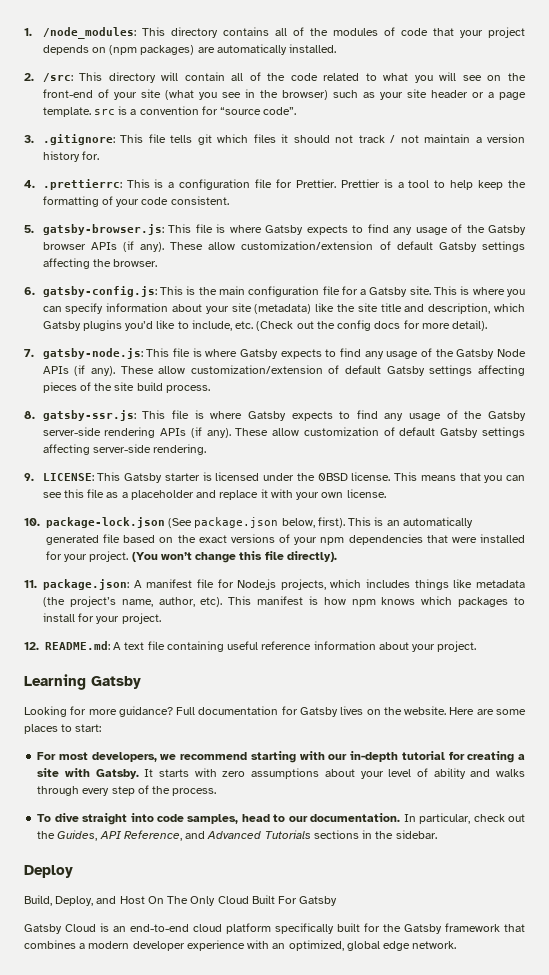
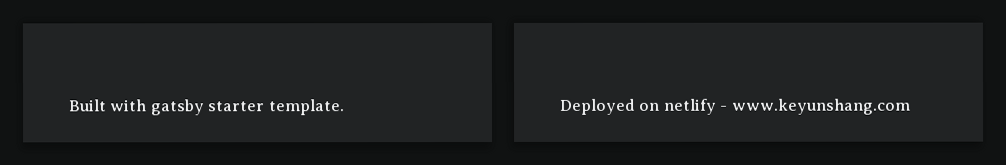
[24,27,525,39] [42,44,337,55] [24,72,526,83] [42,89,526,100] [42,106,297,117] [24,134,526,145] [42,151,99,162] [24,179,526,190] [42,196,229,207] [24,224,526,235] [42,241,525,252] [42,258,158,269] [24,286,525,297] [42,303,525,314] [42,320,487,331] [24,348,526,359] [42,365,525,376] [42,382,210,393] [24,410,526,421] [42,427,525,438] [42,444,207,455] [24,472,525,483] [42,489,386,500] [24,517,473,528] [46,534,525,545] [46,551,337,563] [24,579,525,590] [43,596,526,607] [43,613,161,624] [24,641,477,652] [24,674,141,690] [24,706,526,717] [24,724,102,734] [37,751,526,763] [37,768,525,779] [37,785,217,796] [37,813,525,825] [37,830,437,841] [24,865,73,878] [24,895,338,906] [24,923,525,934] [24,940,457,951] 1. /node_modules: This directory contains all of the modules of code that your project depends on (npm packages) are automatically installed. // 2. /src: This directory will contain all of the code related to what you will see on the front-end of your site (what you see in the browser) such as your site header or a page template. src is a convention for “source code”. // 3. .gitignore: This file tells git which files it should not track / not maintain a version history for. // 4. .prettierrc: This is a configuration file for Prettier. Prettier is a tool to help keep the formatting of your code consistent. // 5. gatsby-browser.js: This file is where Gatsby expects to find any usage of the Gatsby browser APIs (if any). These allow customization/extension of default Gatsby settings affecting the browser. // 6. gatsby-config.js: This is the main configuration file for a Gatsby site. This is where you can specify information about your site (metadata) like the site title and description, which Gatsby plugins you’d like to include, etc. (Check out the config docs for more detail). // 7. gatsby-node.js: This file is where Gatsby expects to find any usage of the Gatsby Node APIs (if any). These allow customization/extension of default Gatsby settings affecting pieces of the site build process. // 8. gatsby-ssr.js: This file is where Gatsby expects to find any usage of the Gatsby server-side rendering APIs (if any). These allow customization of default Gatsby settings affecting server-side rendering. // 9. LICENSE: This Gatsby starter is licensed under the 0BSD license. This means that you can see this file as a placeholder and replace it with your own license. // 10. package-lock.json (See package.json below, first). This is an automatically generated file based on the exact versions of your npm dependencies that were installed for your project. (You won’t change this file directly). // 11. package.json: A manifest file for Node.js projects, which includes things like metadata (the project’s name, author, etc). This manifest is how npm knows which packages to install for your project. // 12. README.md: A text file containing useful reference information about your project. // Learning Gatsby // Looking for more guidance? Full documentation for Gatsby lives on the website. Here are some places to start: // For most developers, we recommend starting with our in-depth tutorial for creating a site with Gatsby. It starts with zero assumptions about your level of ability and walks through every step of the process. // To dive straight into code samples, head to our documentation. In particular, check out the Guides, API Reference, and Advanced Tutorials sections in the sidebar. // Deploy // Build, Deploy, and Host On The Only Cloud Built For Gatsby // Gatsby Cloud is an end-to-end cloud platform specifically built for the Gatsby framework that combines a modern developer experience with an optimized, global edge network. -> [69,99,345,116] [560,98,911,115] Built with gatsby starter template. // Deployed on netlify - www.keyunshang.com

